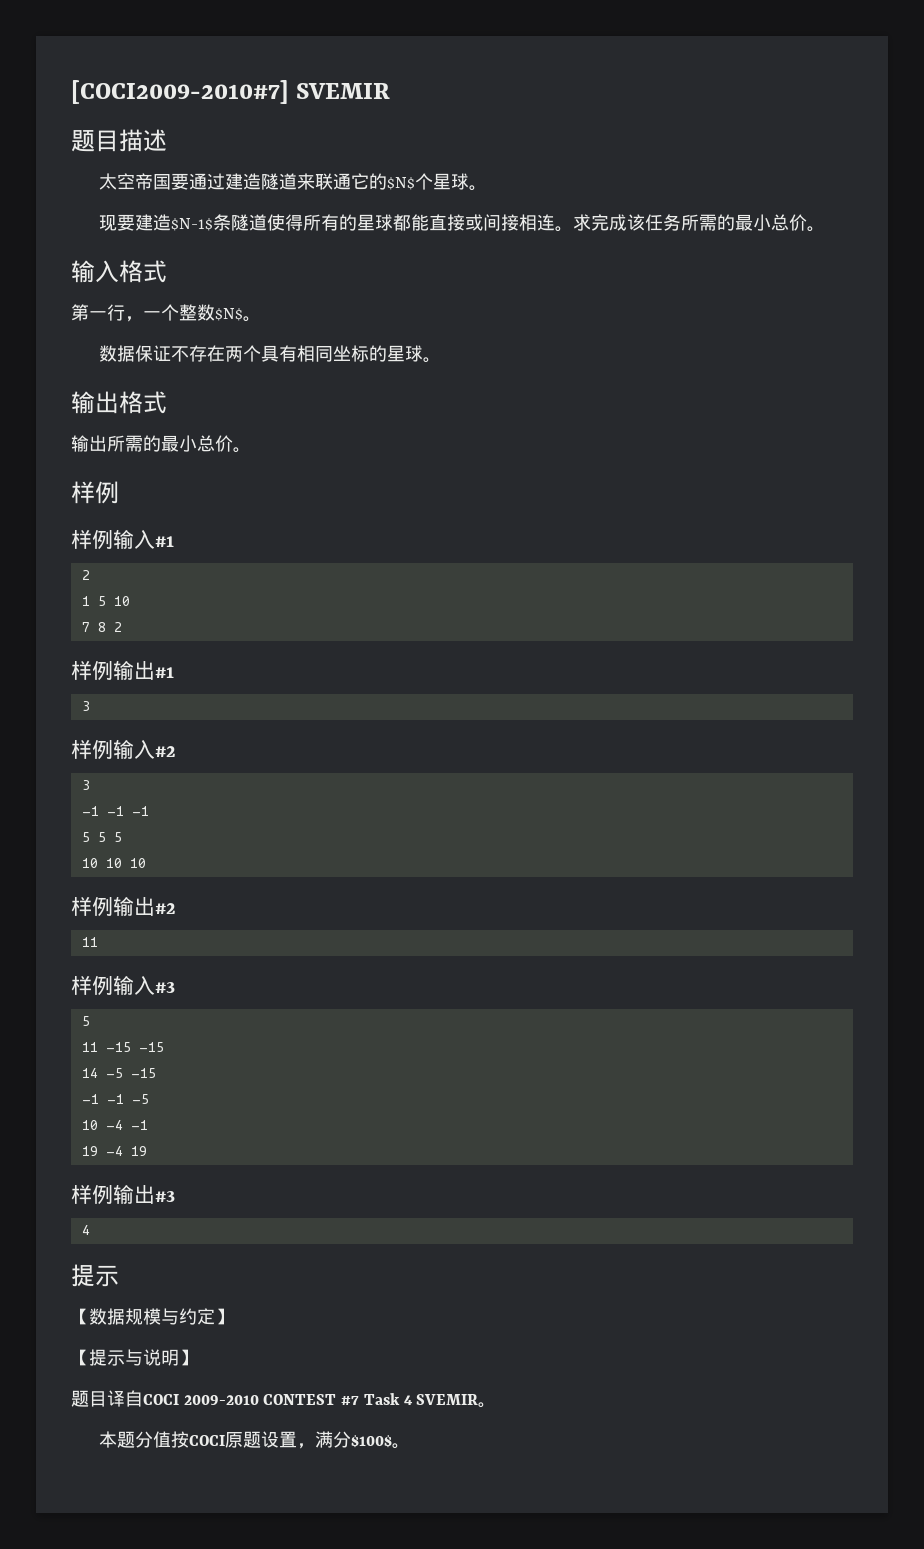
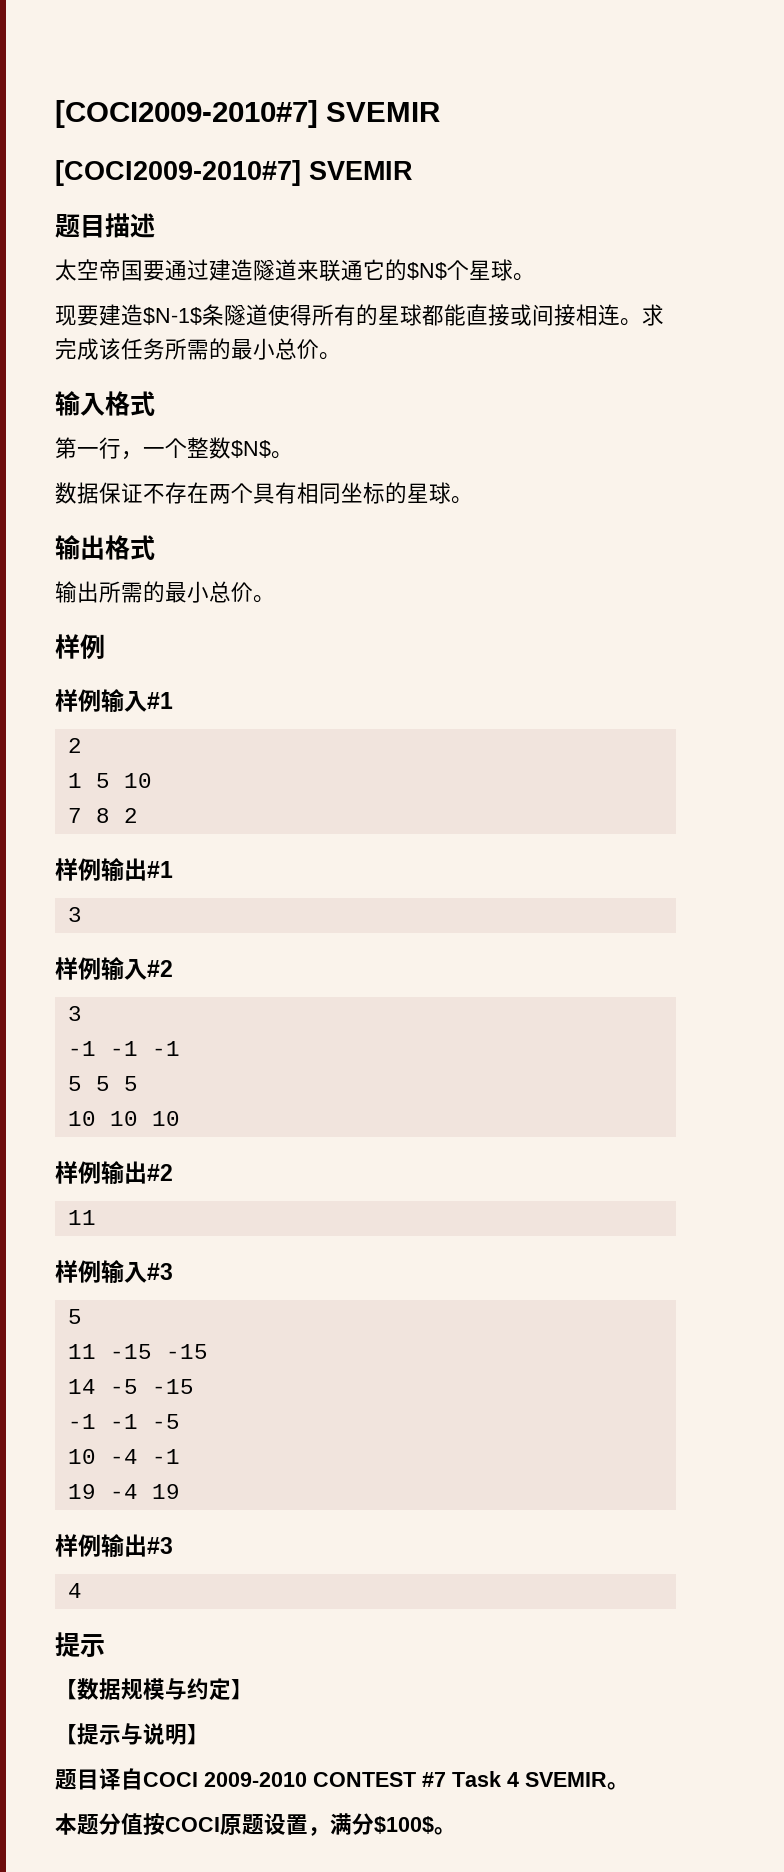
[71,80,391,104] [COCI2009-2010#7] SVEMIR -> [55,100,440,128] [55,160,413,186] [COCI2009-2010#7] SVEMIR // [COCI2009-2010#7] SVEMIR

